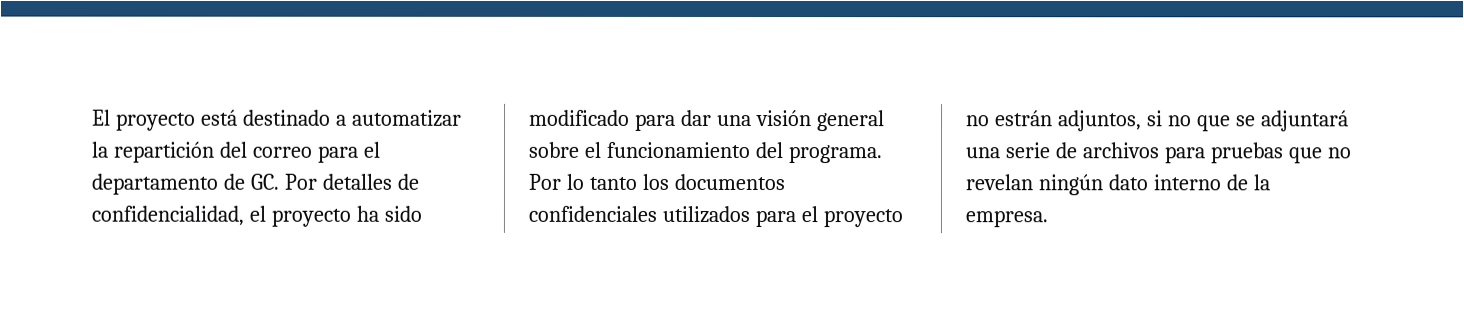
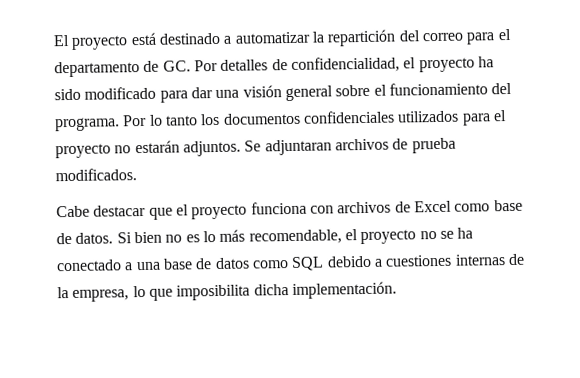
[994,110,1349,132] [966,142,1352,164] [965,174,1270,196] [965,210,1048,228] estrán adjuntos, si no que se adjuntará una serie de archivos para pruebas que no revelan ningún dato interno de la empresa. -> [134,137,456,157] [55,168,137,182] [56,199,523,220] [56,227,474,245] [56,253,525,272] [57,281,397,302] estarán adjuntos. Se adjuntaran archivos de prueba modificados. // Cabe destacar que el proyecto funciona con archivos de Excel como base de datos. Si bien no es lo más recomendable, el proyecto no se ha conectado a una base de datos como SQL debido a cuestiones internas de la empresa, lo que imposibilita dicha implementación.

